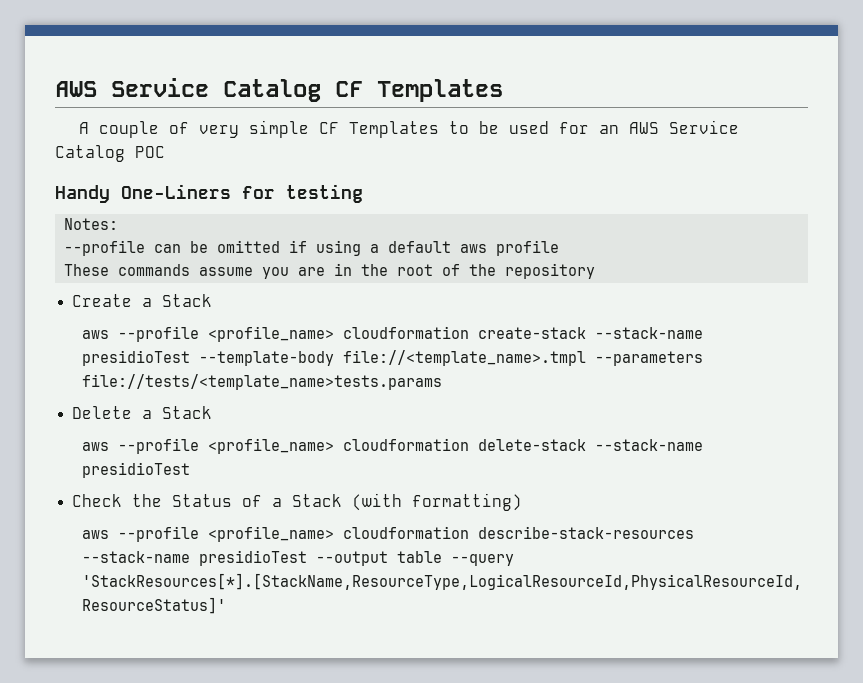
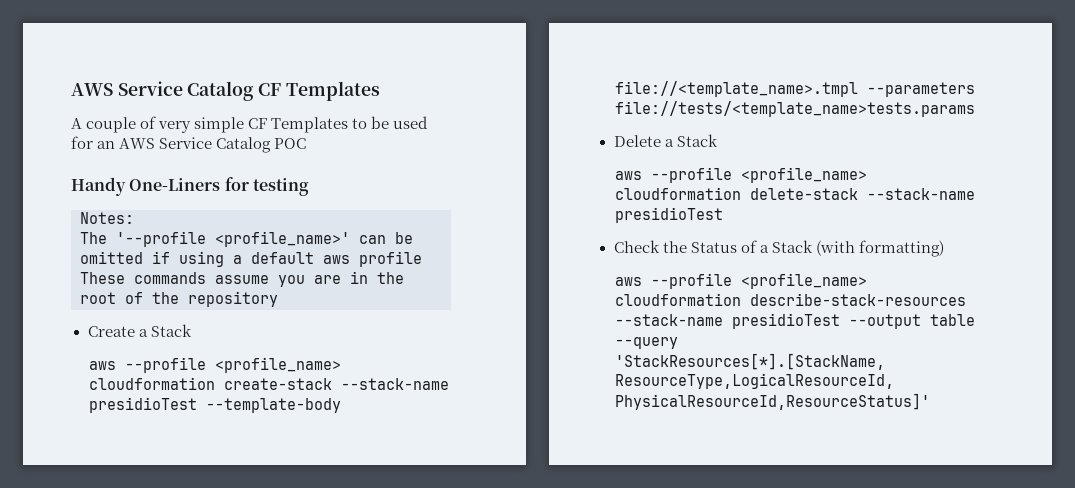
[64,240,146,256] --profile -> [80,231,350,247] The '--profile <profile_name>'

